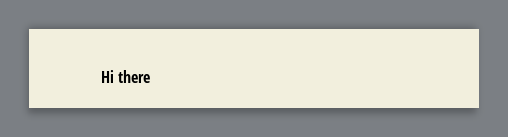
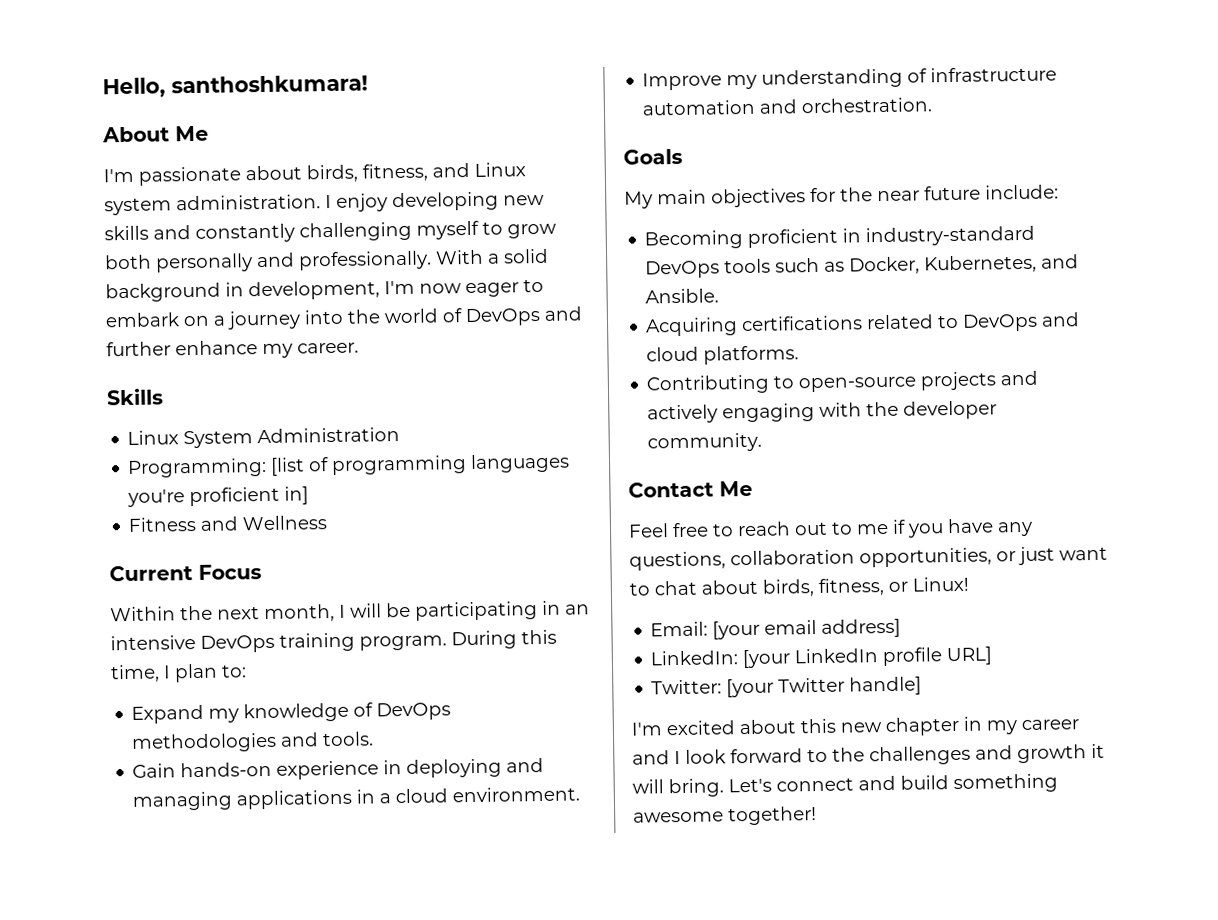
[101,70,151,83] Hi there -> [102,74,368,99] [102,125,209,143] [103,162,526,186] [104,191,545,216] [104,220,557,243] [104,248,549,273] [105,278,544,303] [105,306,582,330] [106,340,359,359] [106,388,164,406] [127,427,401,449] [127,453,571,478] [127,486,310,507] [128,515,328,532] [109,564,262,582] [110,600,590,623] [110,629,557,653] [110,663,247,683] [131,702,452,724] [131,731,375,753] [132,757,545,780] [132,786,581,811] [642,66,1058,91] [642,97,933,116] [623,148,683,165] [624,184,1059,209] [644,225,1036,250] [645,254,1080,279] [645,288,720,304] [645,312,1081,337] [646,345,800,365] [646,370,1039,395] [647,400,998,424] [647,432,763,453] [628,480,753,498] [628,518,1033,538] [629,546,1108,571] [629,576,969,597] [650,618,902,640] [650,646,994,669] [651,676,923,698] [631,716,1079,737] [632,743,1105,766] [632,773,1058,798] [633,806,817,826] Hello, santhoshkumara! // About Me // I'm passionate about birds, fitness, and Linux system administration. I enjoy developing new skills and constantly challenging myself to grow both personally and professionally. With a solid background in development, I'm now eager to embark on a journey into the world of DevOps and further enhance my career. // Skills // Linux System Administration // Programming: [list of programming languages you're proficient in] // Fitness and Wellness // Current Focus // Within the next month, I will be participating in an intensive DevOps training program. During this time, I plan to: // Expand my knowledge of DevOps methodologies and tools. // Gain hands-on experience in deploying and managing applications in a cloud environment. // Improve my understanding of infrastructure automation and orchestration. // Goals // My main objectives for the near future include: // Becoming proficient in industry-standard DevOps tools such as Docker, Kubernetes, and Ansible. // Acquiring certifications related to DevOps and cloud platforms. // Contributing to open-source projects and actively engaging with the developer community. // Contact Me // Feel free to reach out to me if you have any questions, collaboration opportunities, or just want to chat about birds, fitness, or Linux! // Email: [your email address] // LinkedIn: [your LinkedIn profile URL] // Twitter: [your Twitter handle] // I'm excited about this new chapter in my career and I look forward to the challenges and growth it will bring. Let's connect and build something awesome together!

